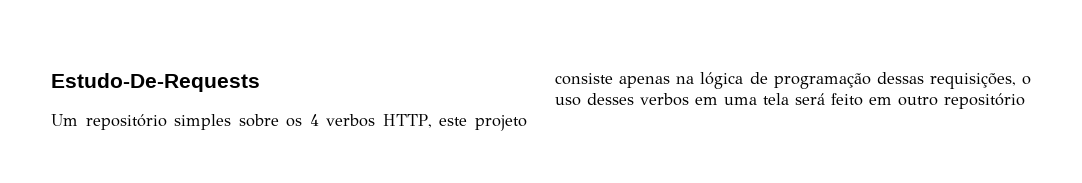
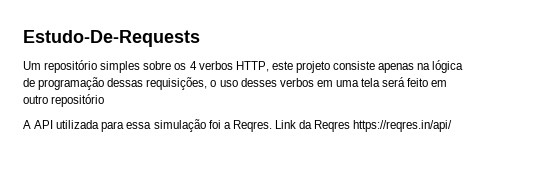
(1025, 101) none -> [23,119,453,132] // A API utilizada para essa simulação foi a Reqres. Link da Reqres https://reqres.in/api/

